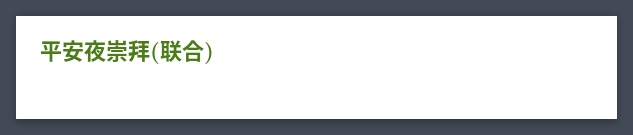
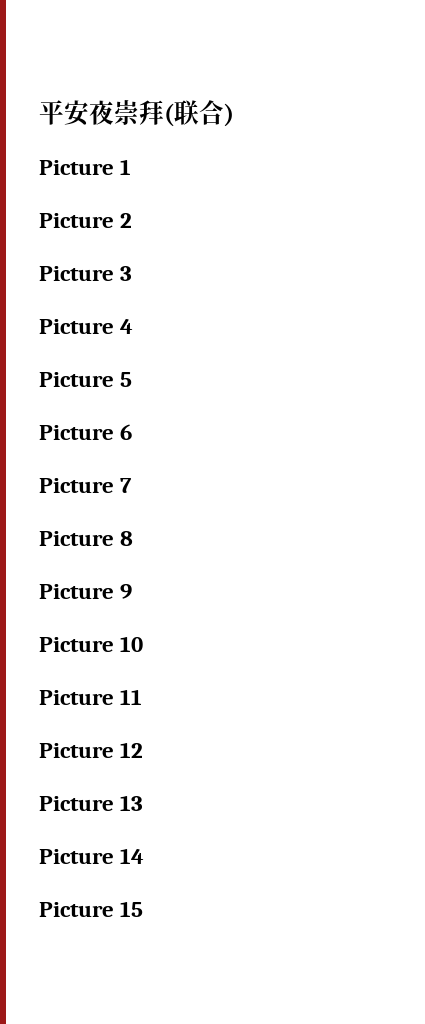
(214, 53) none -> [39,159,132,175] [39,213,133,228] [39,266,133,281] [39,319,134,334] [39,372,133,387] [39,424,133,440] [39,478,133,493] [39,531,134,546] [39,584,133,599] [39,636,144,652] [39,689,143,705] [39,742,144,758] [39,795,144,811] [39,848,145,864] [39,901,144,917] // Picture 1 // Picture 2 // Picture 3 // Picture 4 // Picture 5 // Picture 6 // Picture 7 // Picture 8 // Picture 9 // Picture 10 // Picture 11 // Picture 12 // Picture 13 // Picture 14 // Picture 15

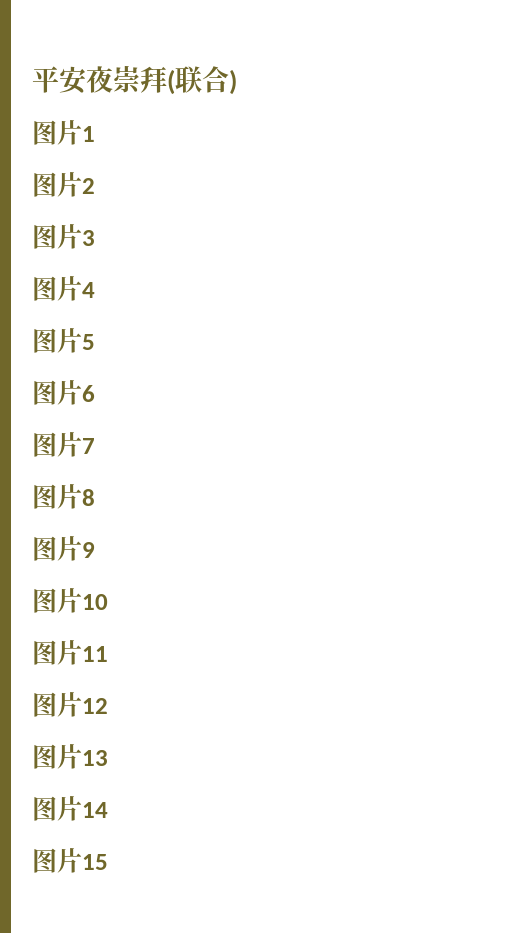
[39,160,114,175] Picture -> [32,120,82,145] 图片
[39,213,114,228] Picture -> [32,172,82,197] 图片
[39,266,114,281] Picture -> [32,224,82,249] 图片
[39,319,114,334] Picture -> [32,276,82,301] 图片
[39,372,114,387] Picture -> [32,328,82,353] 图片
[39,425,114,440] Picture -> [32,380,82,405] 图片
[39,478,114,493] Picture -> [32,432,82,457] 图片
[39,531,114,546] Picture -> [32,484,82,509] 图片
[39,584,114,599] Picture -> [32,536,82,561] 图片
[39,637,114,652] Picture -> [32,588,82,613] 图片
[39,690,114,705] Picture -> [32,640,82,665] 图片
[39,743,114,758] Picture -> [32,692,82,717] 图片
[39,796,114,811] Picture -> [32,744,82,769] 图片
[39,849,114,864] Picture -> [32,796,82,821] 图片
[39,902,114,917] Picture -> [32,848,82,873] 图片

